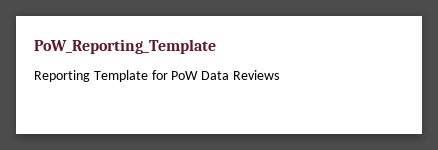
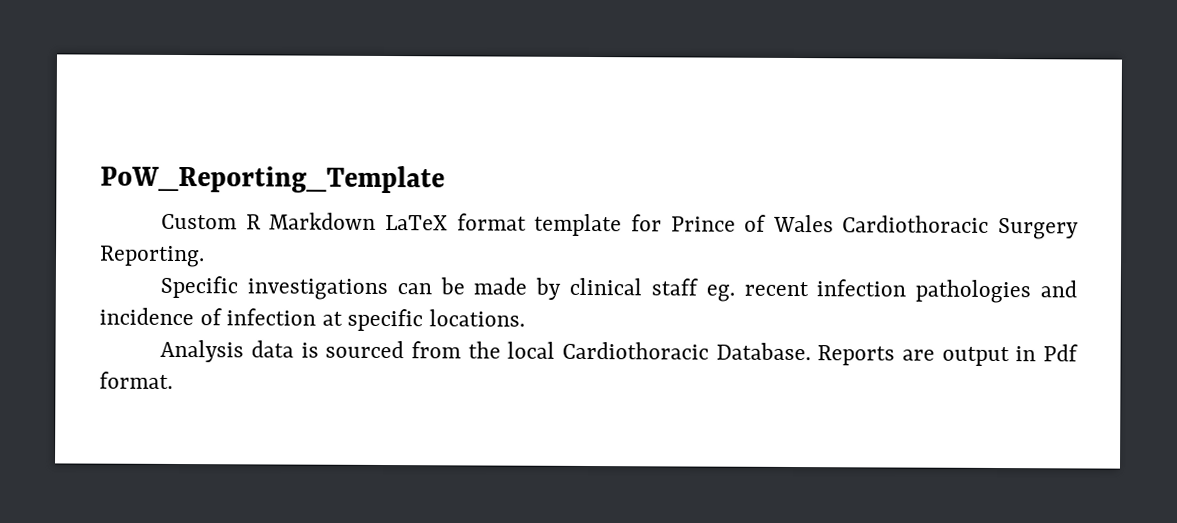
[34,70,279,82] Reporting Template for PoW Data Reviews -> [161,212,1080,240] [99,245,205,268] [160,275,1078,304] [99,307,526,332] [160,339,1078,367] [99,371,173,389] Custom R Markdown LaTeX format template for Prince of Wales Cardiothoracic Surgery Reporting. // Specific investigations can be made by clinical staff eg. recent infection pathologies and incidence of infection at specific locations. // Analysis data is sourced from the local Cardiothoracic Database. Reports are output in Pdf format.

